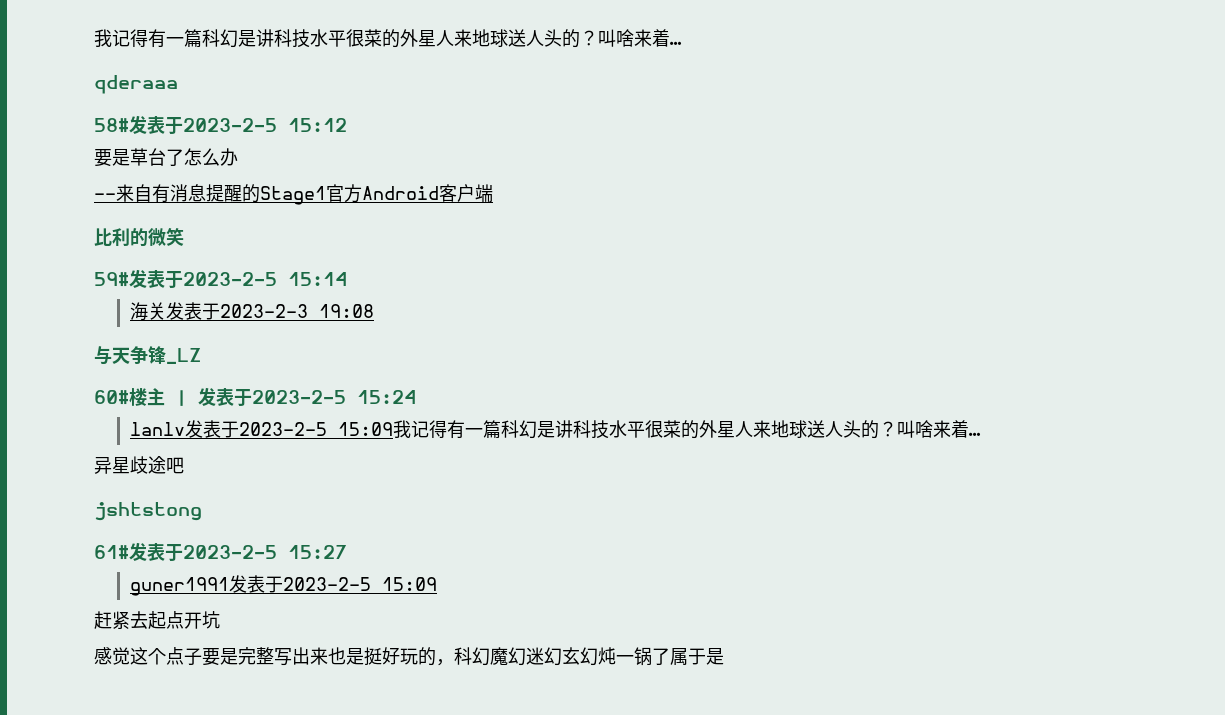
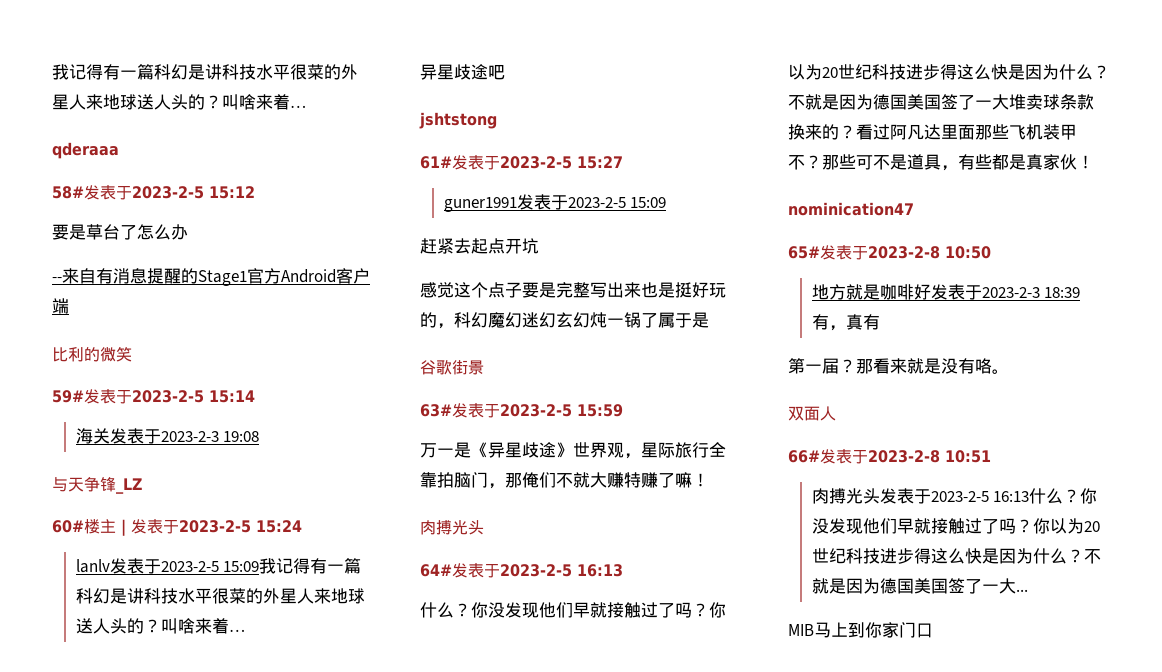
(724, 656) none -> [420,360,484,375] [420,403,623,418] [420,442,726,459] [420,472,709,489] [420,520,484,535] [420,563,623,578] [420,602,726,618] [788,64,1110,80] [788,94,1094,110] [788,124,1077,140] [788,154,1094,171] [788,202,914,216] [788,245,991,260] [811,284,1081,300] [811,314,880,331] [788,358,1009,374] [788,406,836,421] [788,449,991,464] [811,488,1098,504] [811,518,1100,534] [811,548,1101,564] [811,578,1028,594] [788,622,933,638] // 谷歌街景 // 63#发表于2023-2-5 15:59 // 万一是《异星歧途》世界观，星际旅行全靠拍脑门，那俺们不就大赚特赚了嘛！ // 肉搏光头 // 64#发表于2023-2-5 16:13 // 什么？你没发现他们早就接触过了吗？你以为20世纪科技进步得这么快是因为什么？不就是因为德国美国签了一大堆卖球条款换来的？看过阿凡达里面那些飞机装甲不？那些可不是道具，有些都是真家伙！ // nominication47 // 65#发表于2023-2-8 10:50 // 地方就是咖啡好发表于2023-2-3 18:39有，真有 // 第一届？那看来就是没有咯。 // 双面人 // 66#发表于2023-2-8 10:51 // 肉搏光头发表于2023-2-5 16:13什么？你没发现他们早就接触过了吗？你以为20世纪科技进步得这么快是因为什么？不就是因为德国美国签了一大... // MIB马上到你家门口

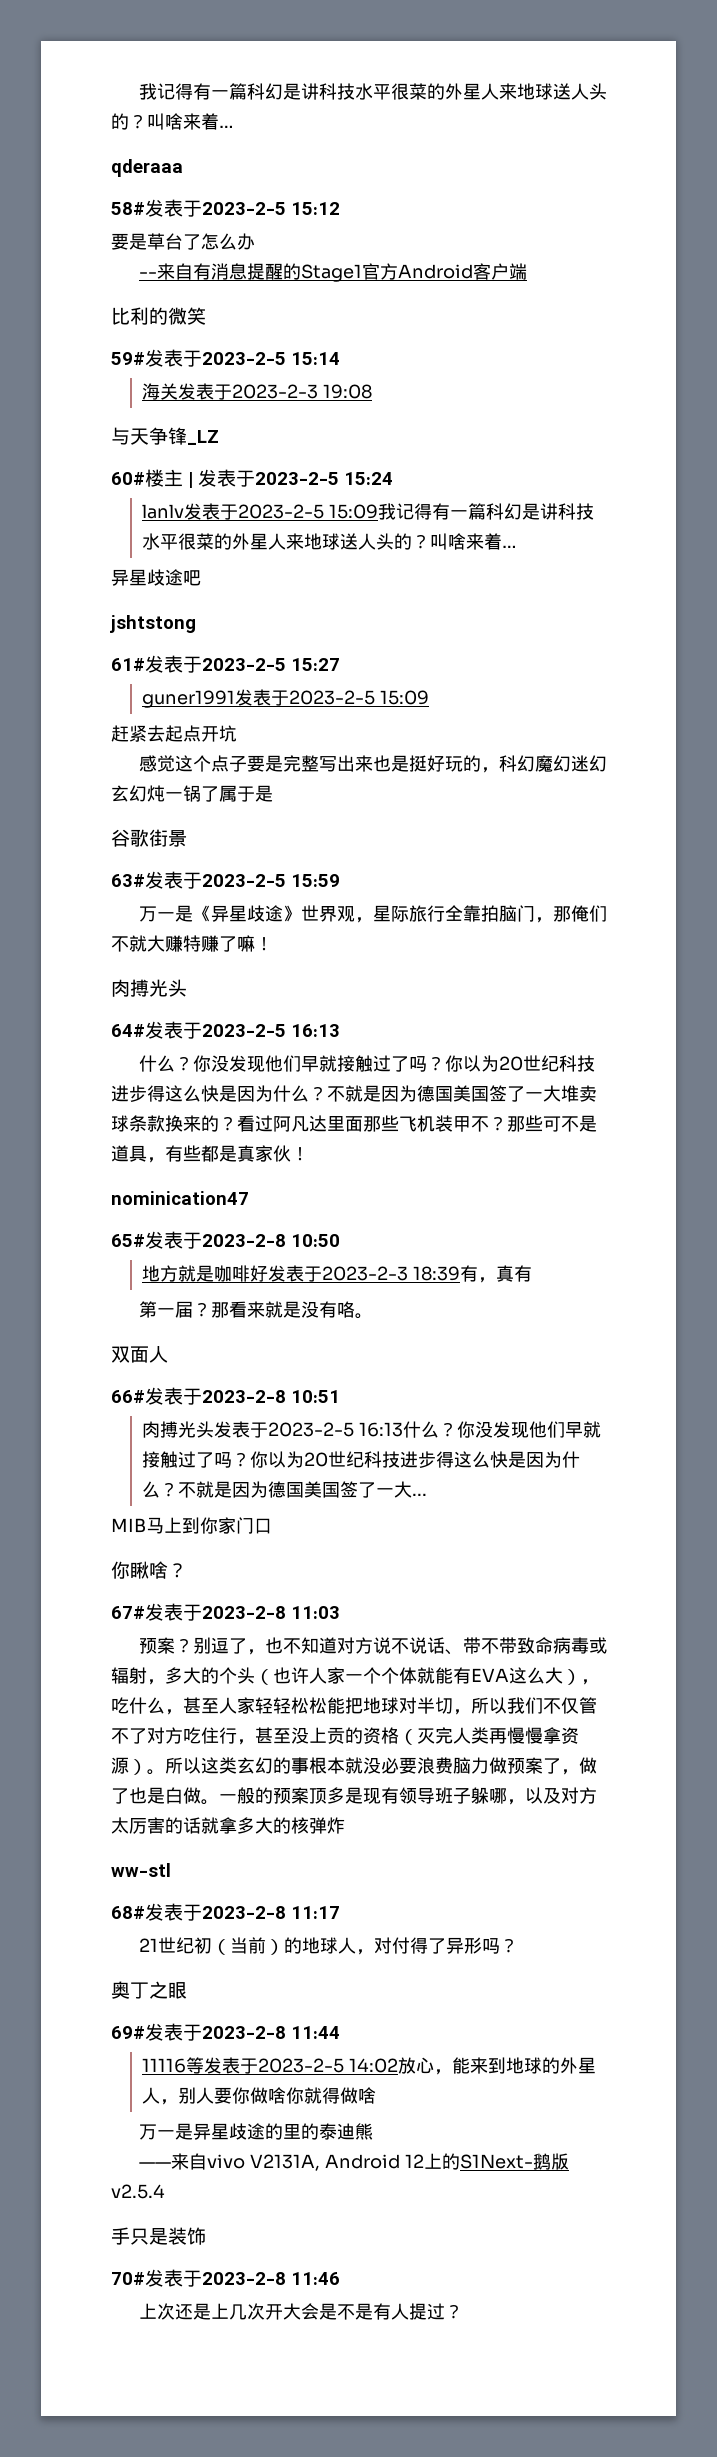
(933, 630) none -> [111,1561,187,1579] [111,1603,340,1621] [139,1637,608,1655] [111,1667,599,1685] [111,1697,597,1715] [111,1727,579,1745] [111,1757,597,1775] [111,1787,597,1805] [111,1817,345,1834] [111,1863,171,1877] [111,1903,340,1921] [139,1937,519,1955] [111,1981,187,1999] [111,2023,340,2041] [142,2057,597,2075] [142,2087,377,2105] [139,2123,374,2140] [139,2153,569,2171] [111,2184,165,2199] [111,2227,206,2245] [111,2269,340,2287] [139,2303,464,2320] // 你瞅啥？ // 67#发表于2023-2-8 11:03 // 预案？别逗了，也不知道对方说不说话、带不带致命病毒或辐射，多大的个头（也许人家一个个体就能有EVA这么大），吃什么，甚至人家轻轻松松能把地球对半切，所以我们不仅管不了对方吃住行，甚至没上贡的资格（灭完人类再慢慢拿资源）。所以这类玄幻的事根本就没必要浪费脑力做预案了，做了也是白做。一般的预案顶多是现有领导班子躲哪，以及对方太厉害的话就拿多大的核弹炸 // ww-stl // 68#发表于2023-2-8 11:17 // 21世纪初（当前）的地球人，对付得了异形吗？ // 奥丁之眼 // 69#发表于2023-2-8 11:44 // 11116等发表于2023-2-5 14:02放心，能来到地球的外星人，别人要你做啥你就得做啥 // 万一是异星歧途的里的泰迪熊 // ——来自vivo V2131A, Android 12上的S1Next-鹅版v2.5.4 // 手只是装饰 // 70#发表于2023-2-8 11:46 // 上次还是上几次开大会是不是有人提过？

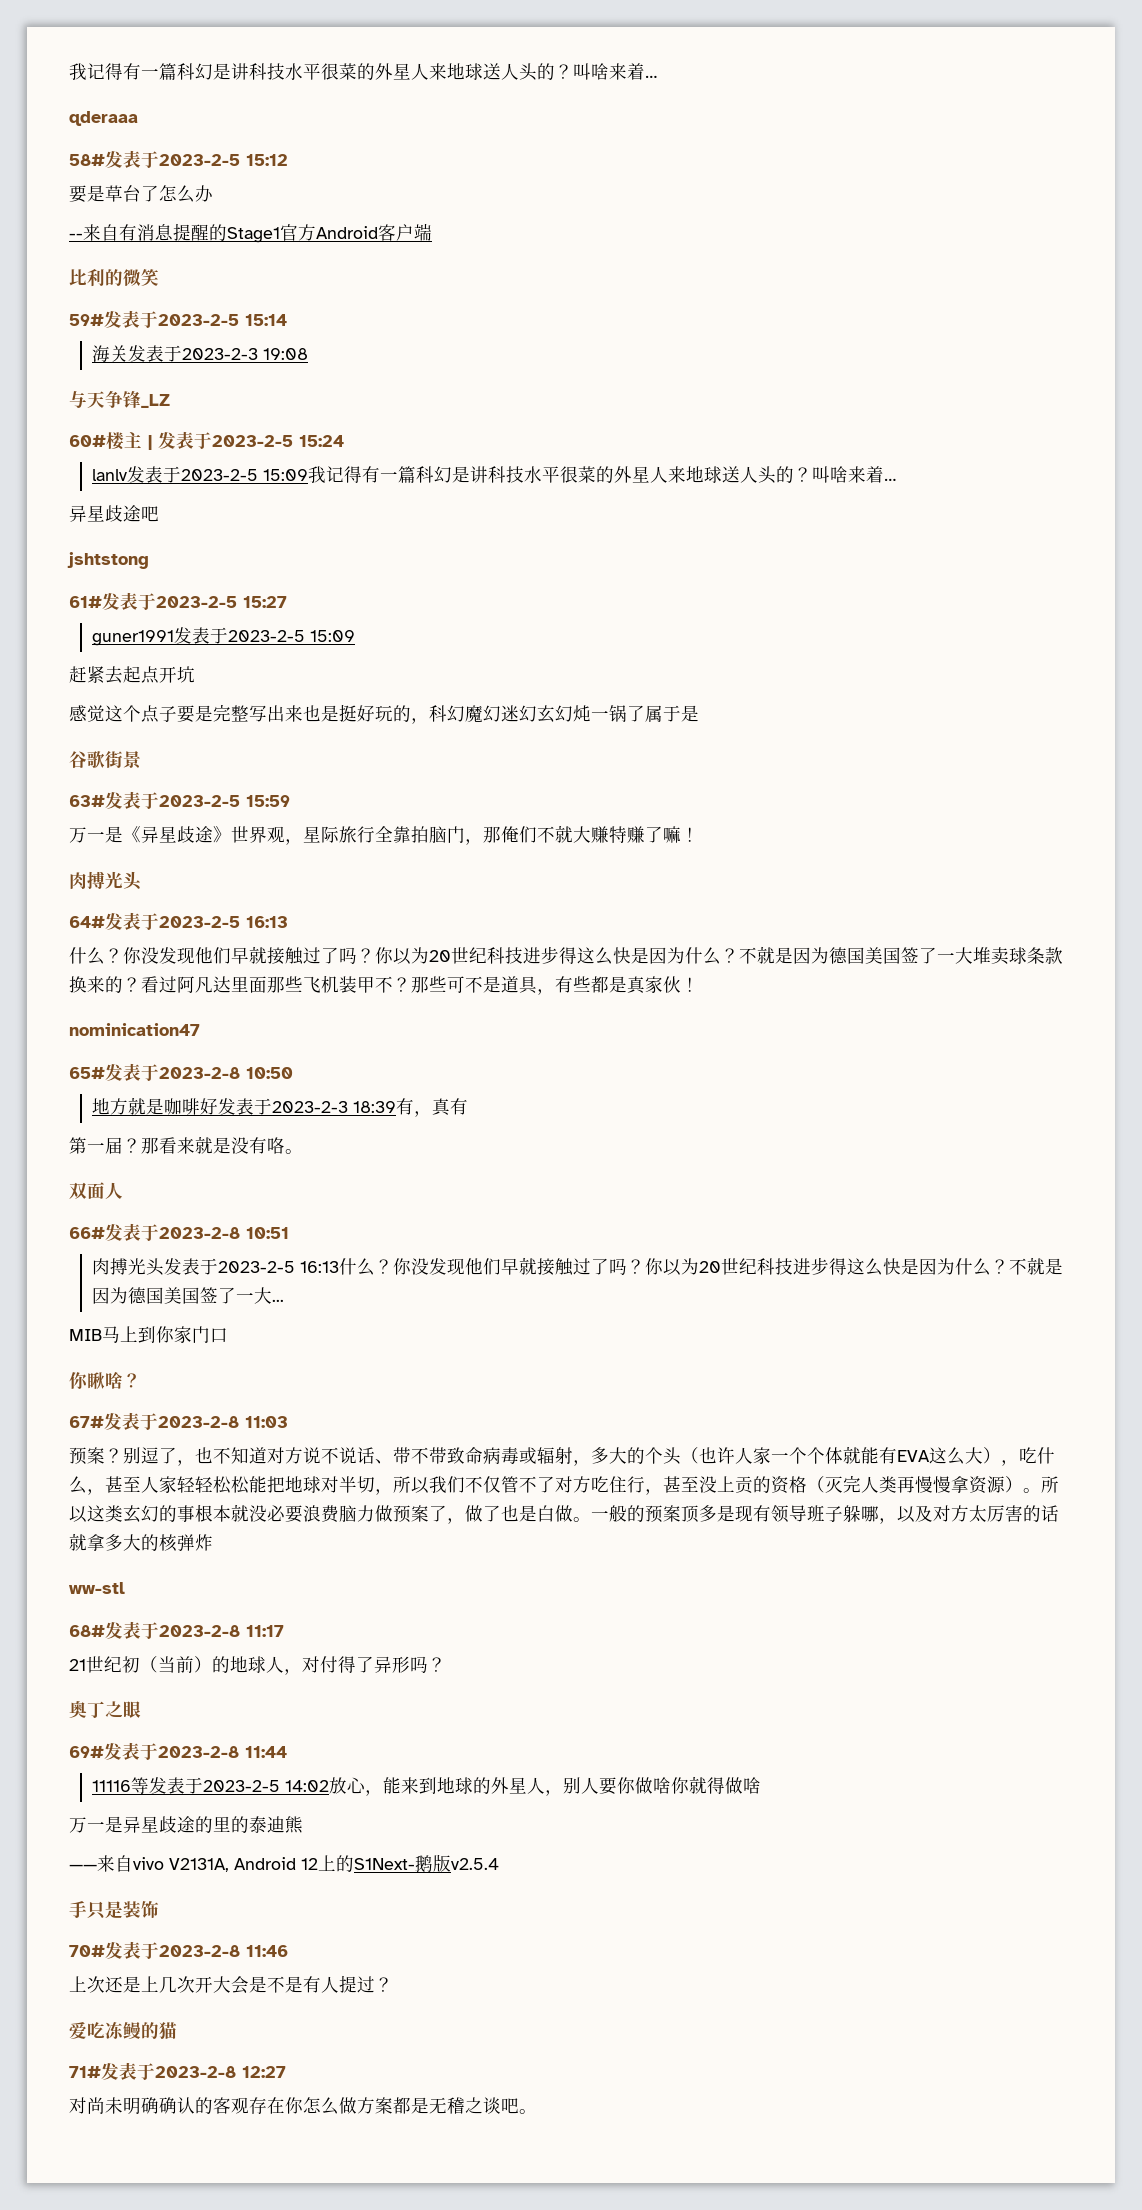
(464, 2311) none -> [68,2021,177,2040] [69,2062,286,2080] [69,2097,537,2115] // 爱吃冻鳗的猫 // 71#发表于2023-2-8 12:27 // 对尚未明确确认的客观存在你怎么做方案都是无稽之谈吧。

